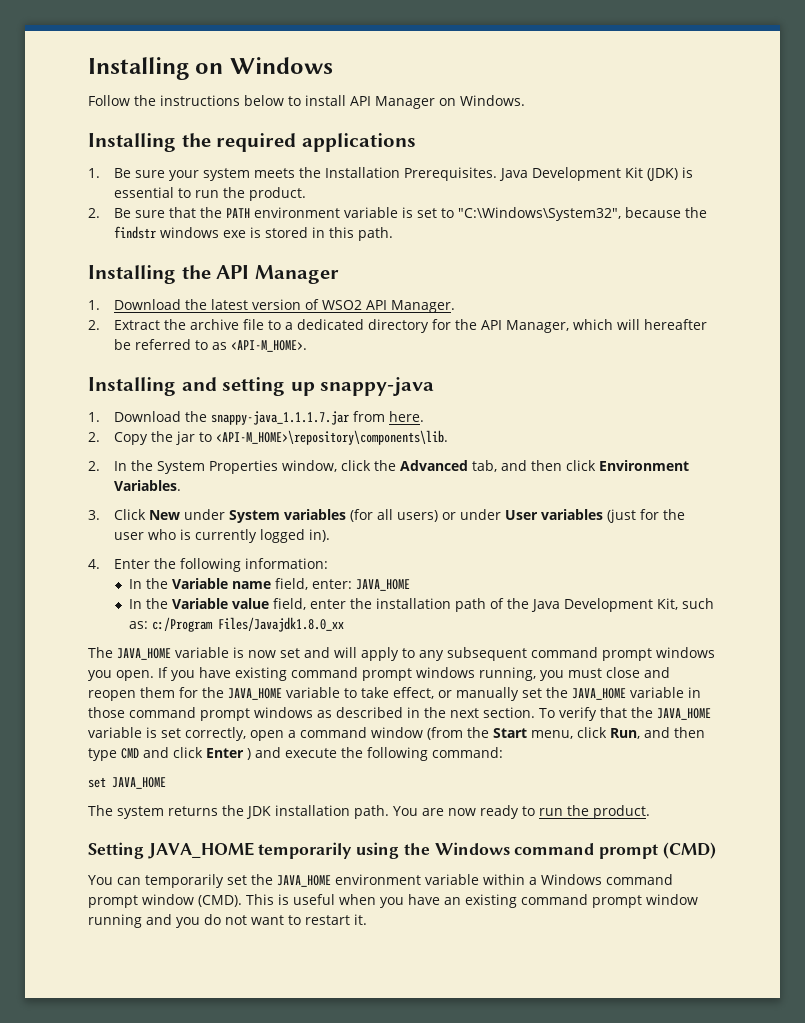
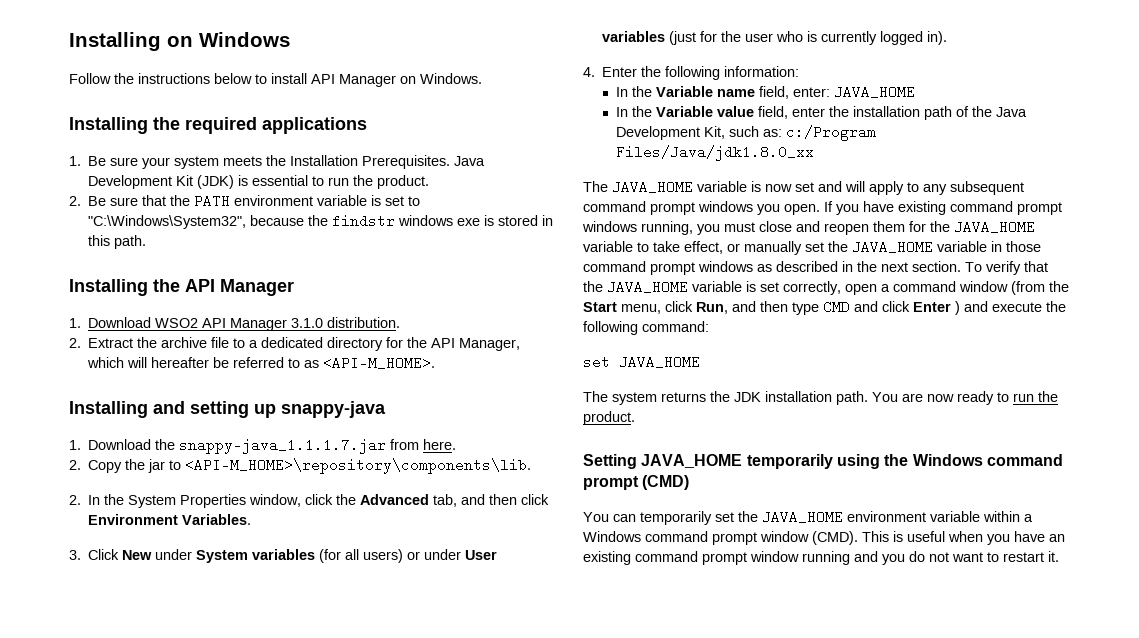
[184,299,455,313] the latest version of WSO2 API Manager. -> [155,317,401,331] WSO2 API Manager 3.1.0 distribution.
[218,617,345,632] Files/Javajdk1.8.0_xx -> [616,145,815,161] Files/Java/jdk1.8.0_xx

